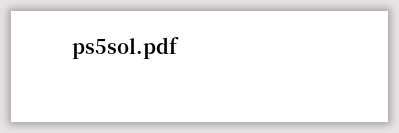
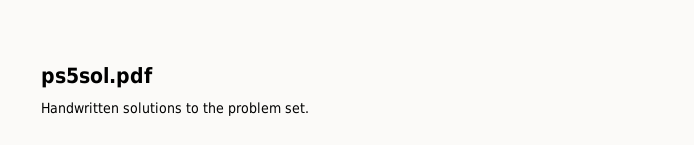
(179, 48) none -> [41,102,309,116] // Handwritten solutions to the problem set.

